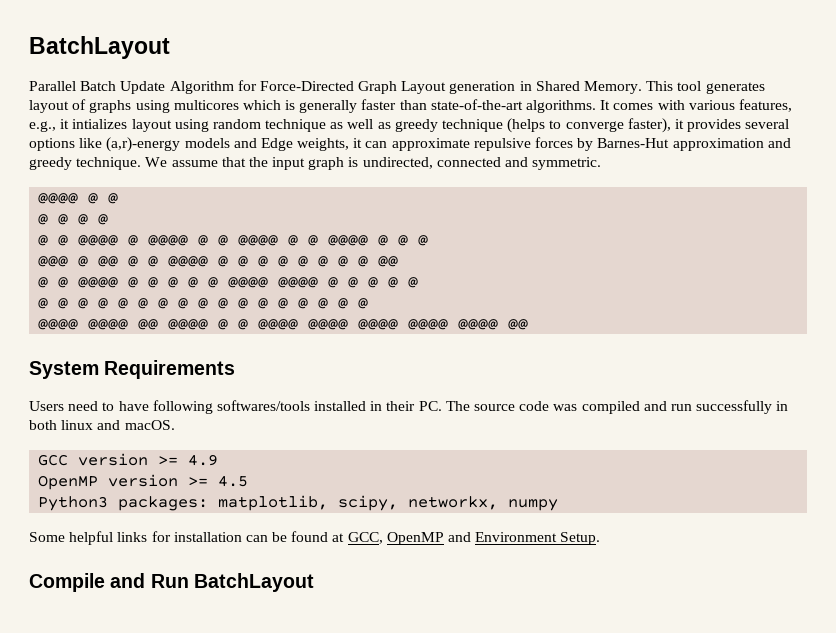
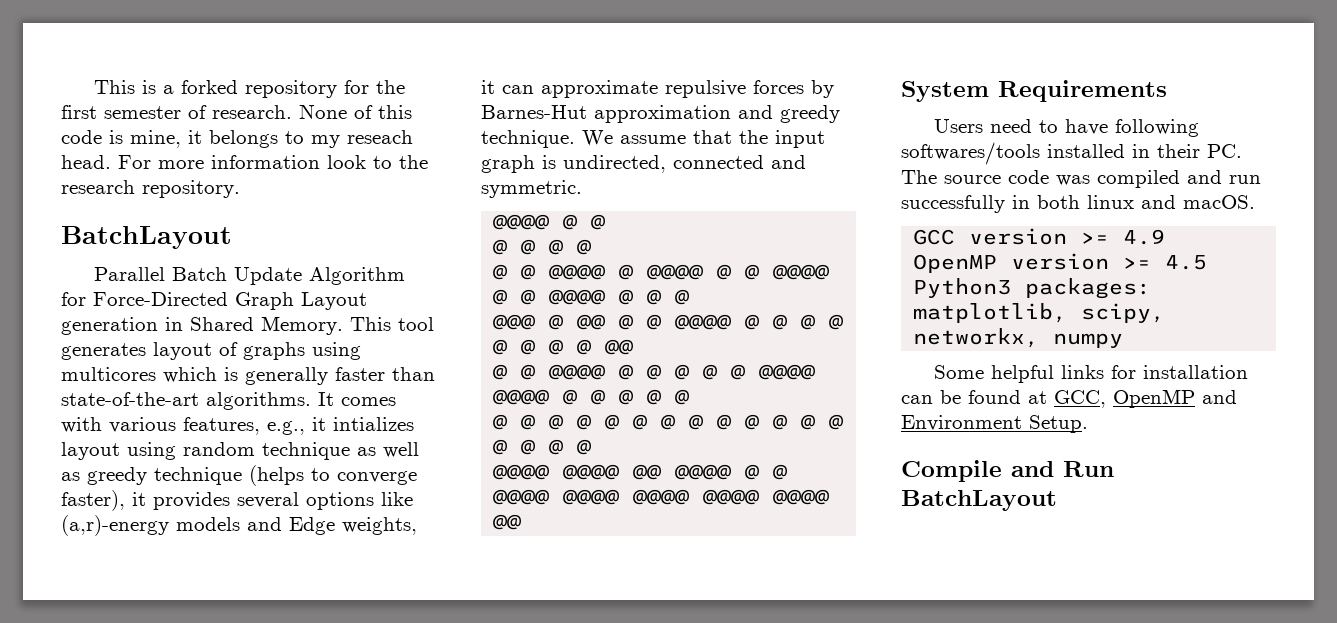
(29, 47) none -> [93,80,405,98] [61,104,412,119] [61,130,413,148] [61,155,428,169] [61,180,240,198] This is a forked repository for the first semester of research. None of this code is mine, it belongs to my reseach head. For more information look to the research repository. //

